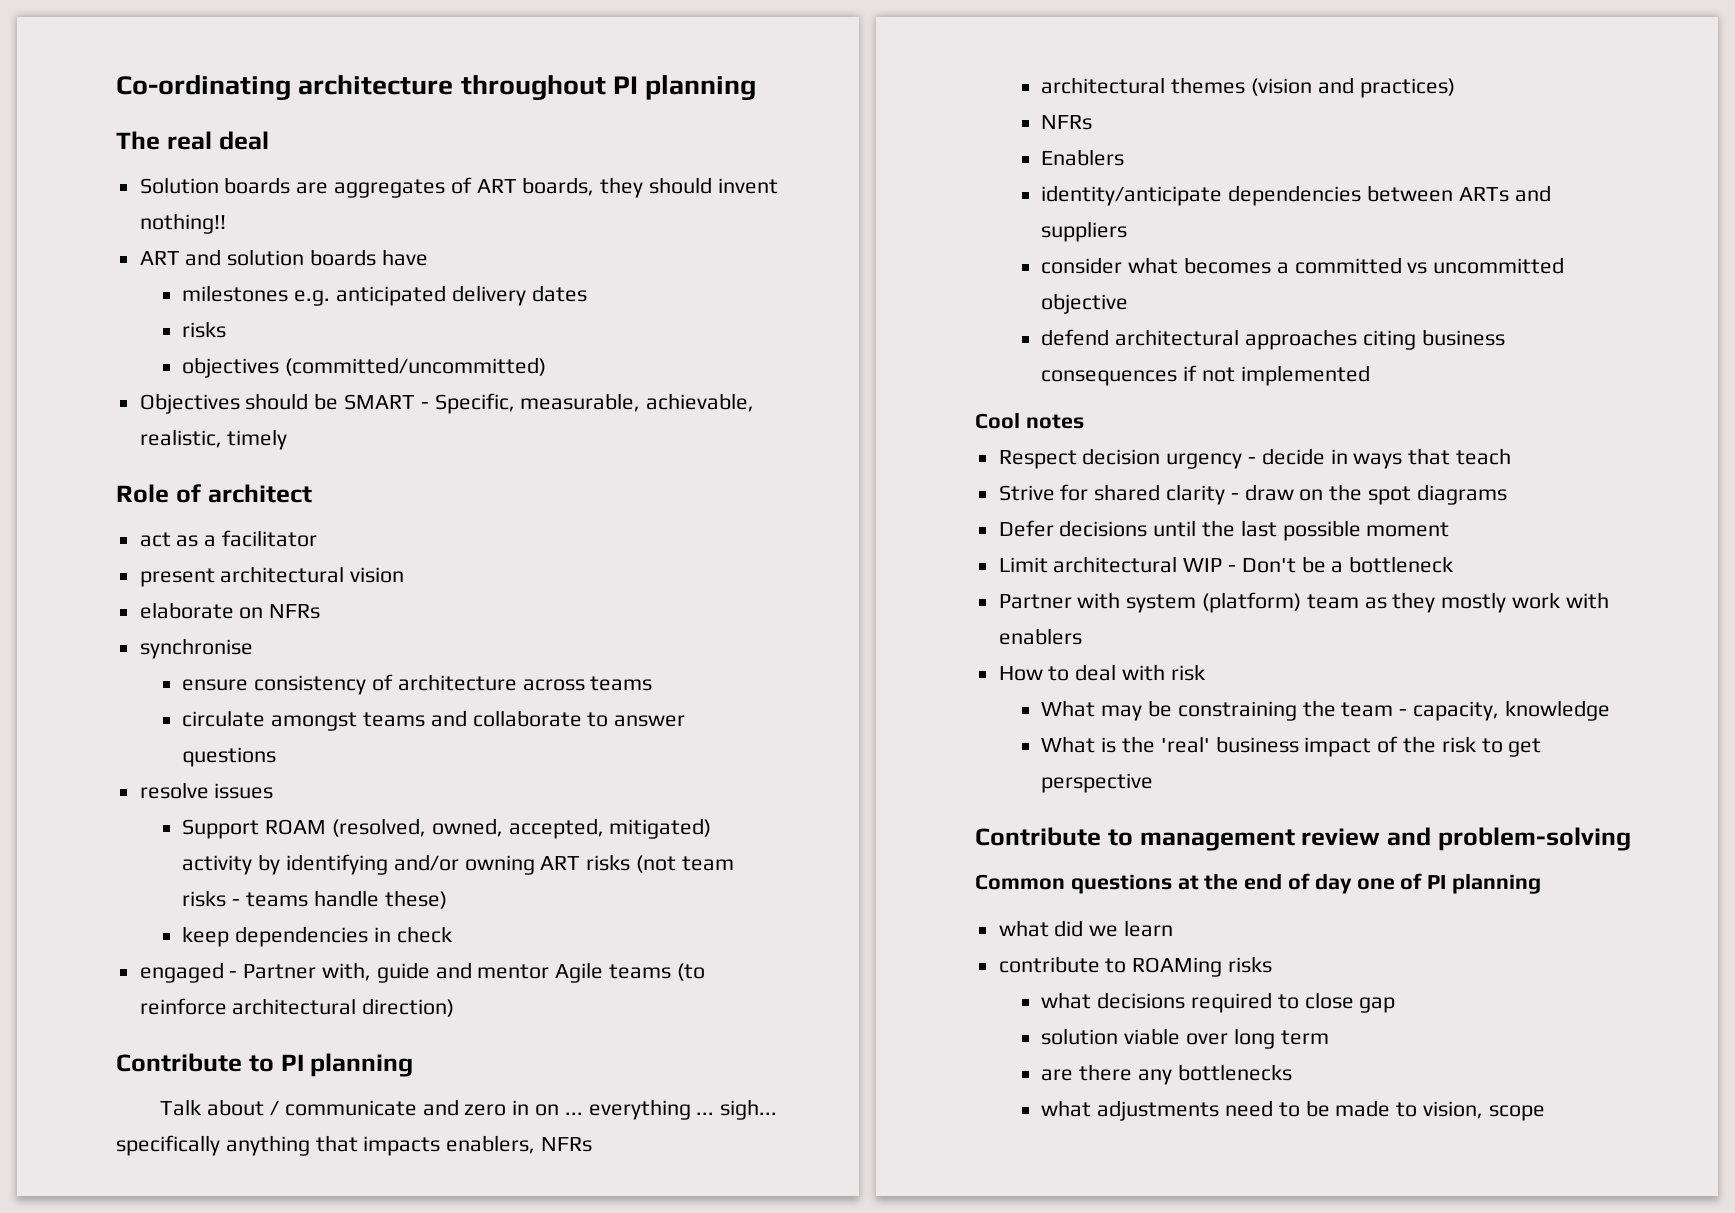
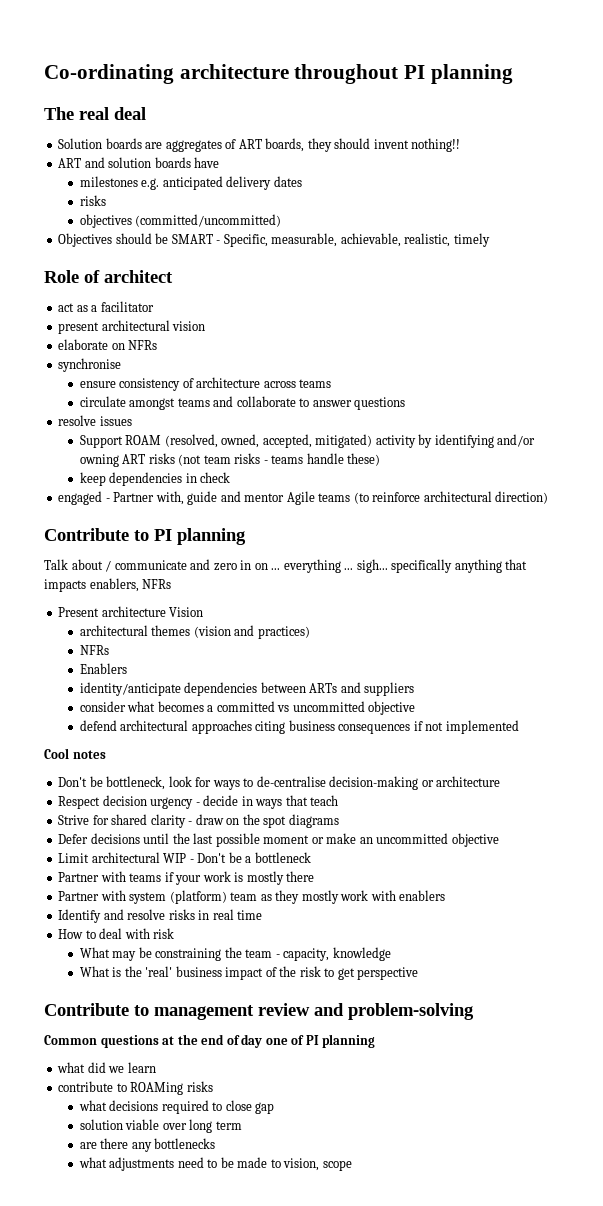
(593, 1144) none -> [58,606,204,617] // Present architecture Vision
(1084, 421) none -> [58,776,501,790] // Don't be bottleneck, look for ways to de-centralise decision-making or architecture
(1450, 529) none -> [311,833,499,847] or make an uncommitted objective
(1454, 564) none -> [58,871,315,885] // Partner with teams if your work is mostly there
(1082, 636) none -> [58,909,263,923] // Identify and resolve risks in real time

